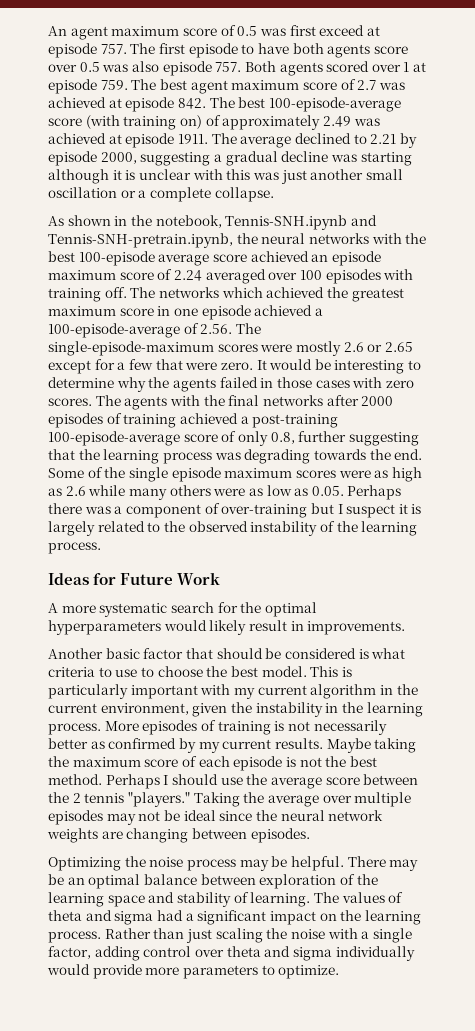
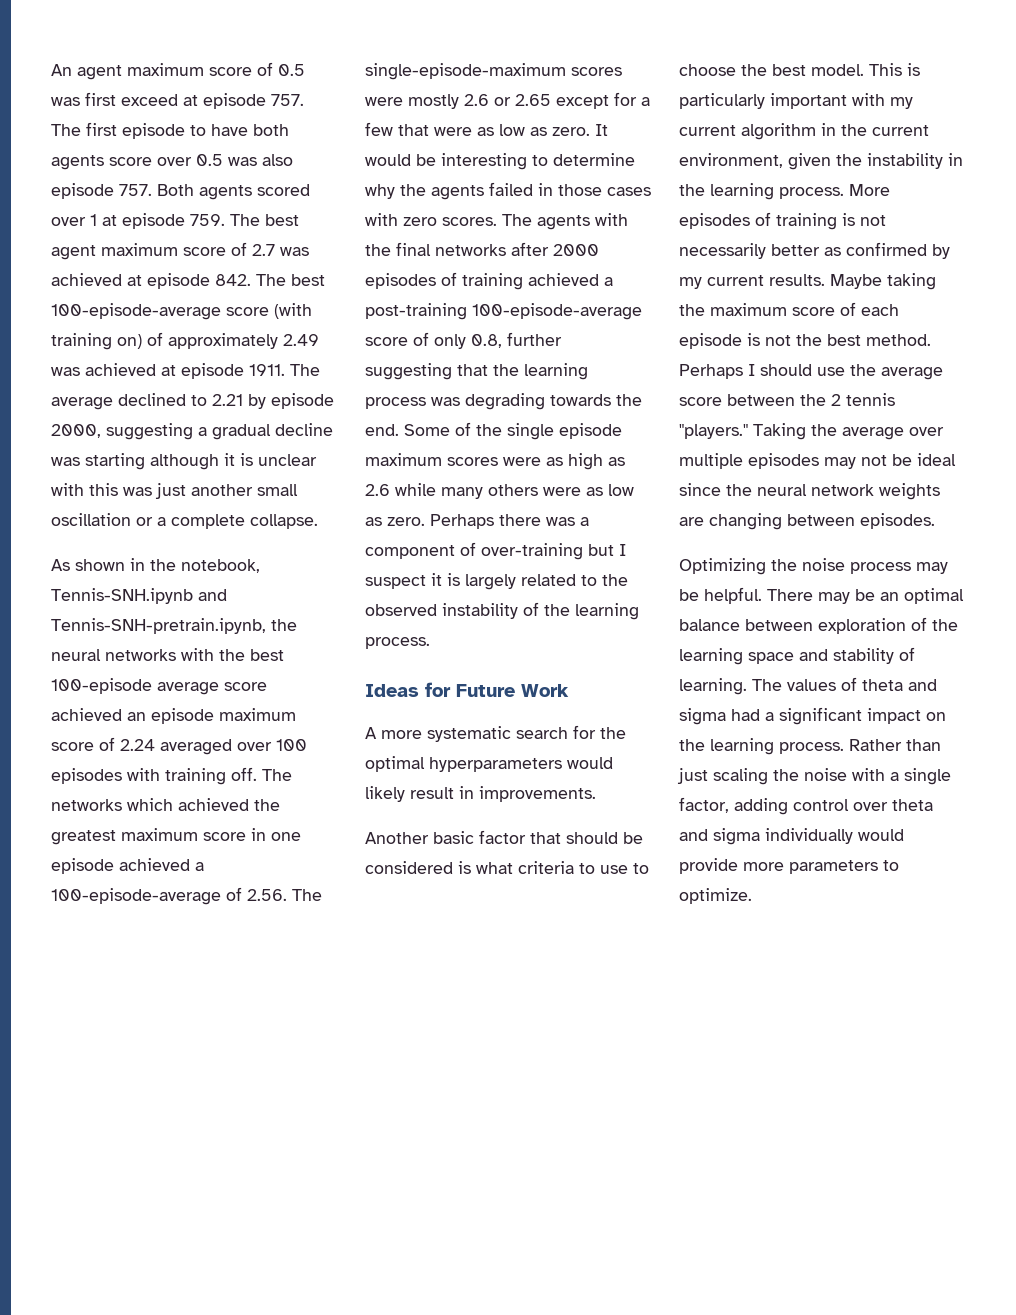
(218, 366) none -> [477,124,547,136] as low as
[311,486,344,496] 0.05. -> [387,517,425,526] zero.

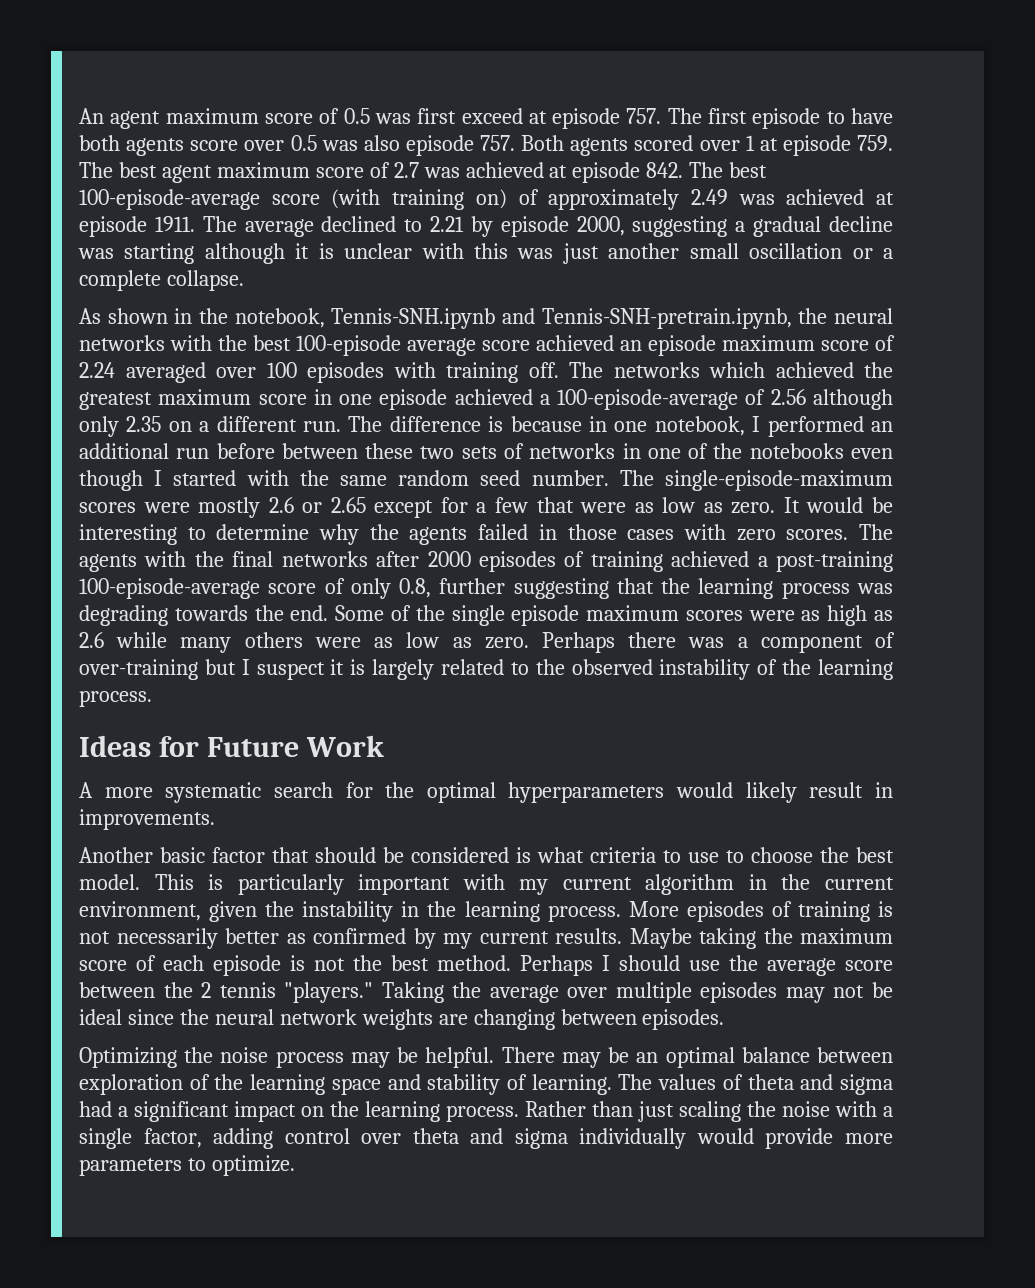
[247,889,287,901] 2.56. -> [770,389,893,410] [79,416,893,437] [79,443,894,459] [79,470,609,491] 2.56 although only 2.35 on a different run. The difference is because in one notebook, I performed an additional run before between these two sets of networks in one of the notebooks even though I started with the same random seed number.

